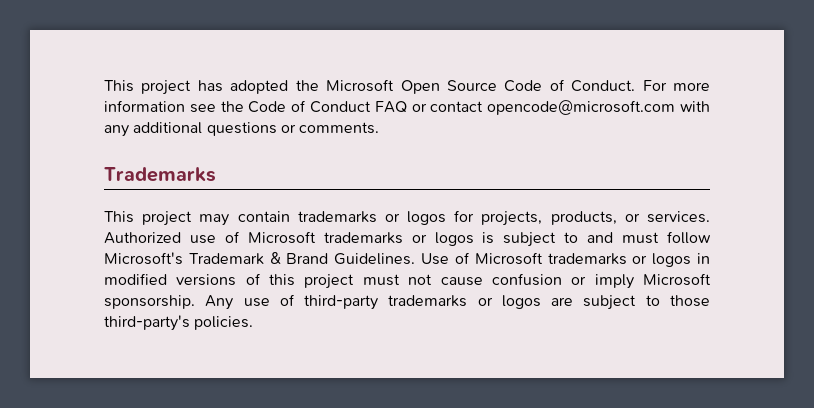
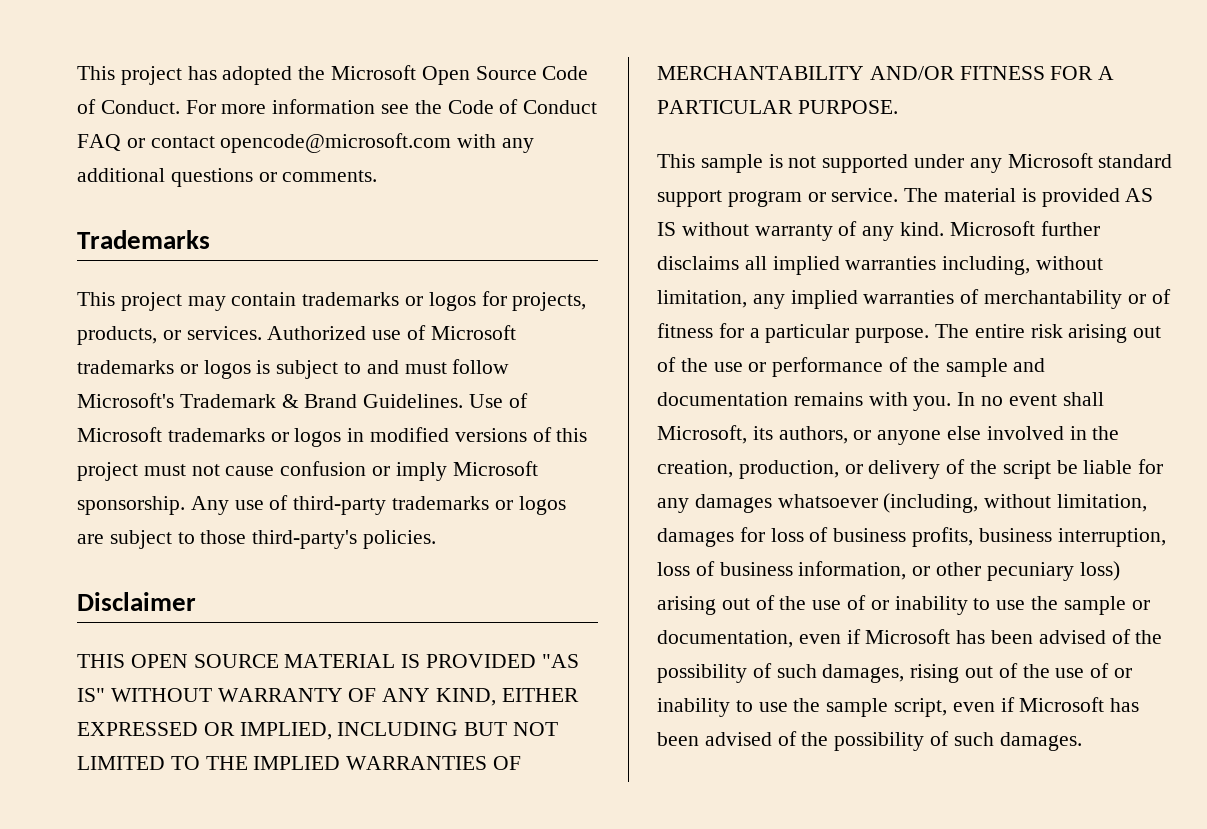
(254, 323) none -> [77,592,196,611] [77,654,579,668] [77,688,579,706] [77,722,559,740] [77,756,522,770] [657,66,1115,80] [657,100,898,114] [657,153,1173,173] [657,188,1154,207] [657,221,1100,241] [657,256,1104,275] [657,289,1171,309] [657,323,1162,343] [657,357,1046,377] [657,392,1104,411] [657,425,1120,445] [657,459,1164,479] [657,493,1148,513] [657,527,1166,547] [657,561,1120,581] [657,595,1150,615] [657,629,1163,648] [657,663,1133,683] [657,697,1140,717] [657,731,1082,751] // Disclaimer // THIS OPEN SOURCE MATERIAL IS PROVIDED "AS IS" WITHOUT WARRANTY OF ANY KIND, EITHER EXPRESSED OR IMPLIED, INCLUDING BUT NOT LIMITED TO THE IMPLIED WARRANTIES OF MERCHANTABILITY AND/OR FITNESS FOR A PARTICULAR PURPOSE. // This sample is not supported under any Microsoft standard support program or service. The material is provided AS IS without warranty of any kind. Microsoft further disclaims all implied warranties including, without limitation, any implied warranties of merchantability or of fitness for a particular purpose. The entire risk arising out of the use or performance of the sample and documentation remains with you. In no event shall Microsoft, its authors, or anyone else involved in the creation, production, or delivery of the script be liable for any damages whatsoever (including, without limitation, damages for loss of business profits, business interruption, loss of business information, or other pecuniary loss) arising out of the use of or inability to use the sample or documentation, even if Microsoft has been advised of the possibility of such damages, rising out of the use of or inability to use the sample script, even if Microsoft has been advised of the possibility of such damages.

